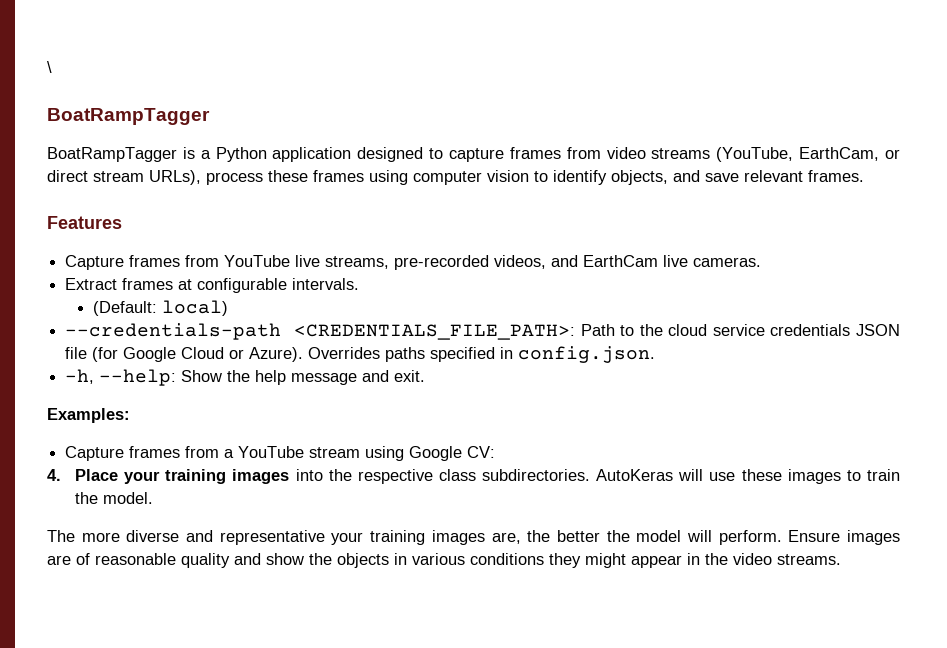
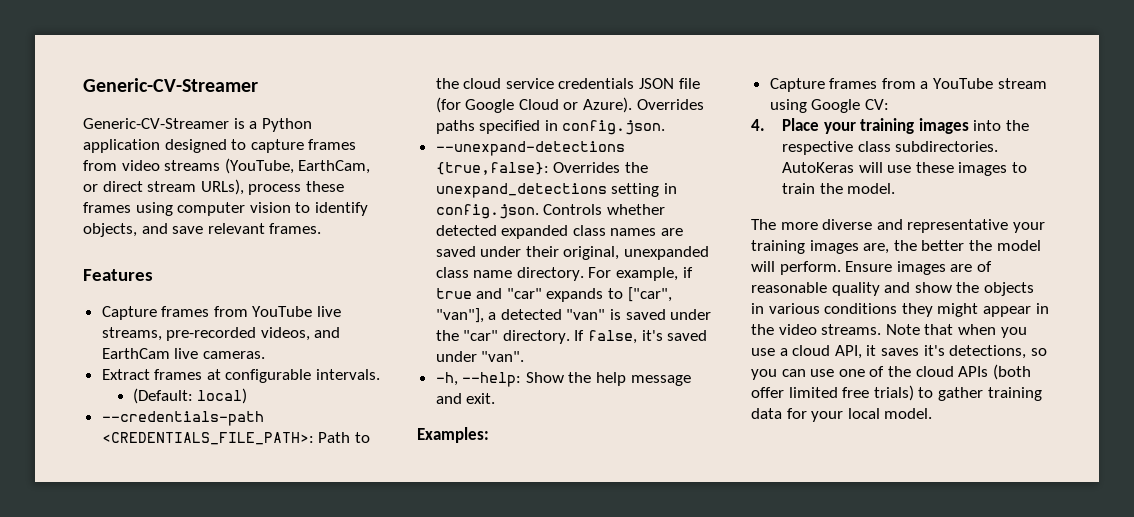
[47,61,52,73] [47,108,210,125] [47,147,177,162] \ // BoatRampTagger // BoatRampTagger -> [83,78,258,92] [83,118,229,129] Generic-CV-Streamer // Generic-CV-Streamer
(656, 354) none -> [435,141,625,156] [435,162,648,175] [435,183,677,198] [435,204,665,219] [435,225,684,239] [435,246,710,260] [435,267,693,281] [435,287,672,302] [435,308,712,323] [435,330,708,344] [435,351,525,362] // --unexpand-detections {true,false}: Overrides the unexpand_detections setting in config.json. Controls whether detected expanded class names are saved under their original, unexpanded class name directory. For example, if true and "car" expands to ["car", "van"], a detected "van" is saved under the "car" directory. If false, it's saved under "van".
(841, 559) none -> [885,324,1027,338] [751,345,1047,359] [751,364,1031,380] [751,385,1042,401] [751,408,933,422] Note that when you use a cloud API, it saves it's detections, so you can use one of the cloud APIs (both offer limited free trials) to gather training data for your local model.

